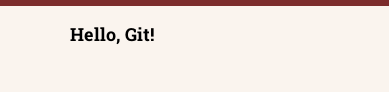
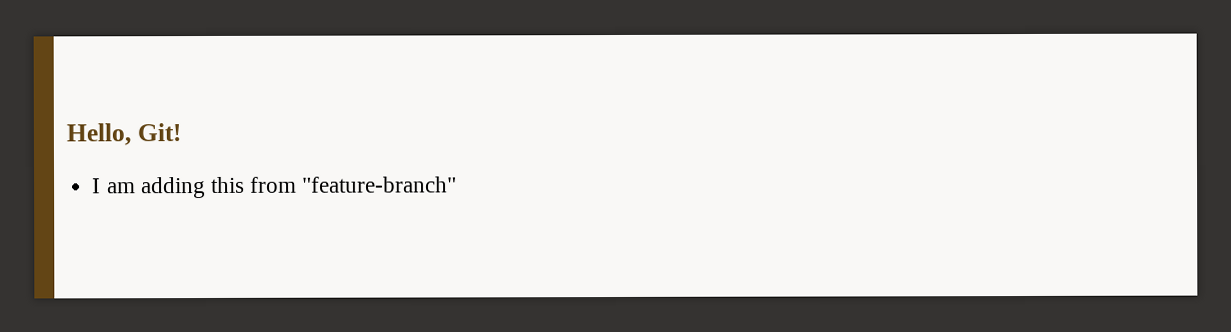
(154, 34) none -> [92,176,458,199] // I am adding this from "feature-branch"

